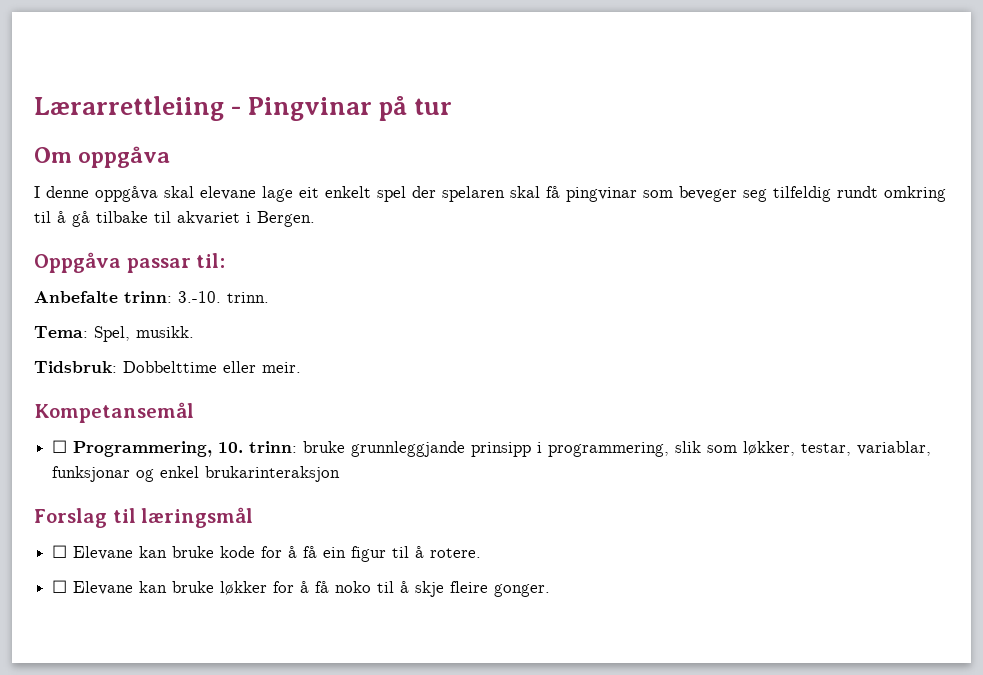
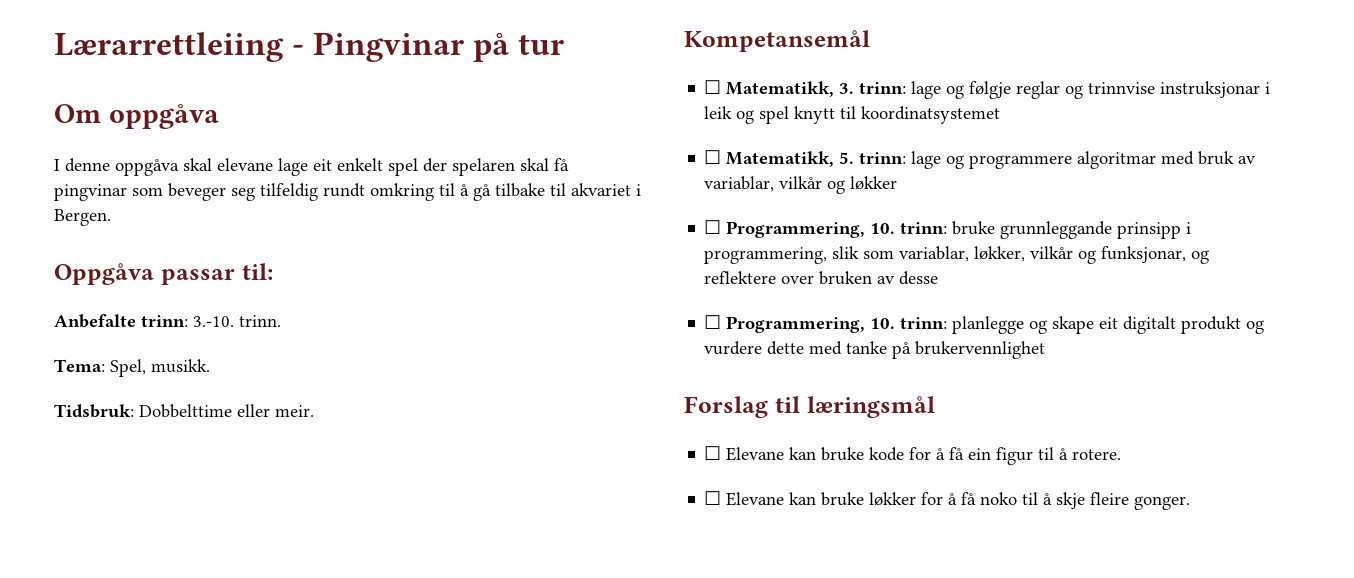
(194, 412) none -> [704,80,1271,99] [704,106,1001,124] [704,150,1257,169] [704,176,898,194] // ☐ Matematikk, 3. trinn: lage og følgje reglar og trinnvise instruksjonar i leik og spel knytt til koordinatsystemet // ☐ Matematikk, 5. trinn: lage og programmere algoritmar med bruk av variablar, vilkår og løkker
[351,441,466,457] grunnleggjande -> [1000,221,1113,239] grunnleggande
[743,441,932,456] [52,466,341,482] løkker, testar, variablar, funksjonar og enkel brukarinteraksjon -> [899,246,1210,264] [704,271,939,285] [704,315,1265,334] [704,341,1046,359] variablar, løkker, vilkår og funksjonar, og reflektere over bruken av desse // ☐ Programmering, 10. trinn: planlegge og skape eit digitalt produkt og vurdere dette med tanke på brukervennlighet

